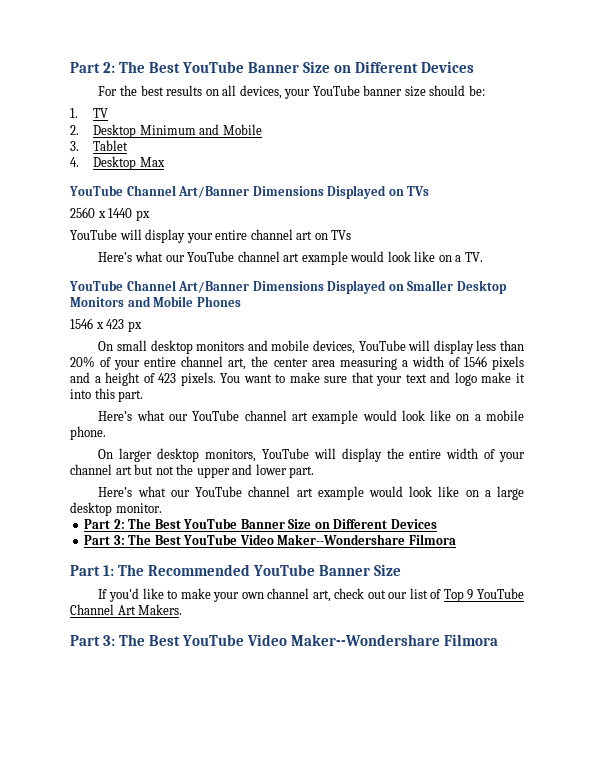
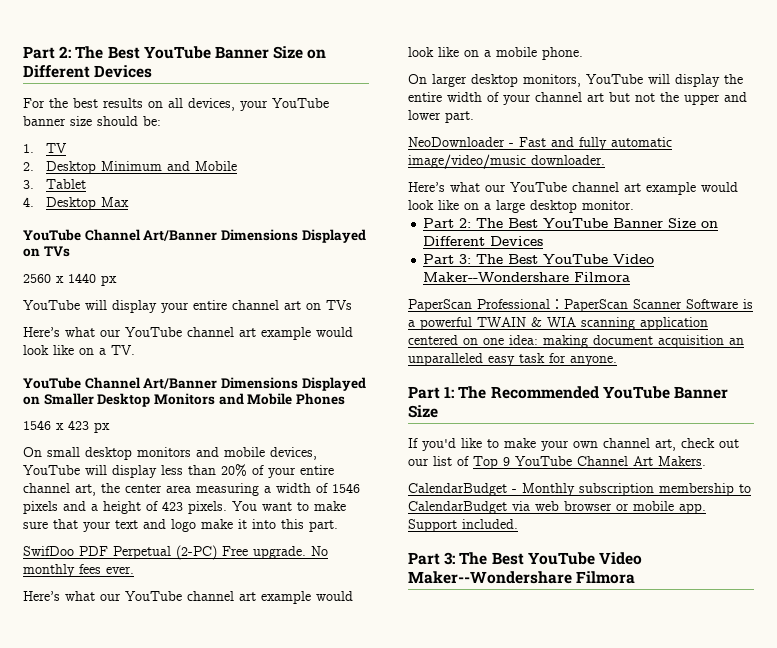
(144, 396) none -> [23,545,328,560] [23,564,134,577] // SwifDoo PDF Perpetual (2-PC) Free upgrade. No monthly fees ever.
(315, 472) none -> [408,137,672,150] [408,154,605,169] // NeoDownloader - Fast and fully automatic image/video/music downloader.
(456, 539) none -> [408,299,753,312] [408,317,708,330] [408,335,744,348] [408,353,617,366] // PaperScan Professional：PaperScan Scanner Software is a powerful TWAIN & WIA scanning application centered on one idea: making document acquisition an unparalleled easy task for anyone.
(183, 609) none -> [408,483,751,496] [408,501,706,514] [408,519,518,532] // CalendarBudget - Monthly subscription membership to CalendarBudget via web browser or mobile app. Support included.

